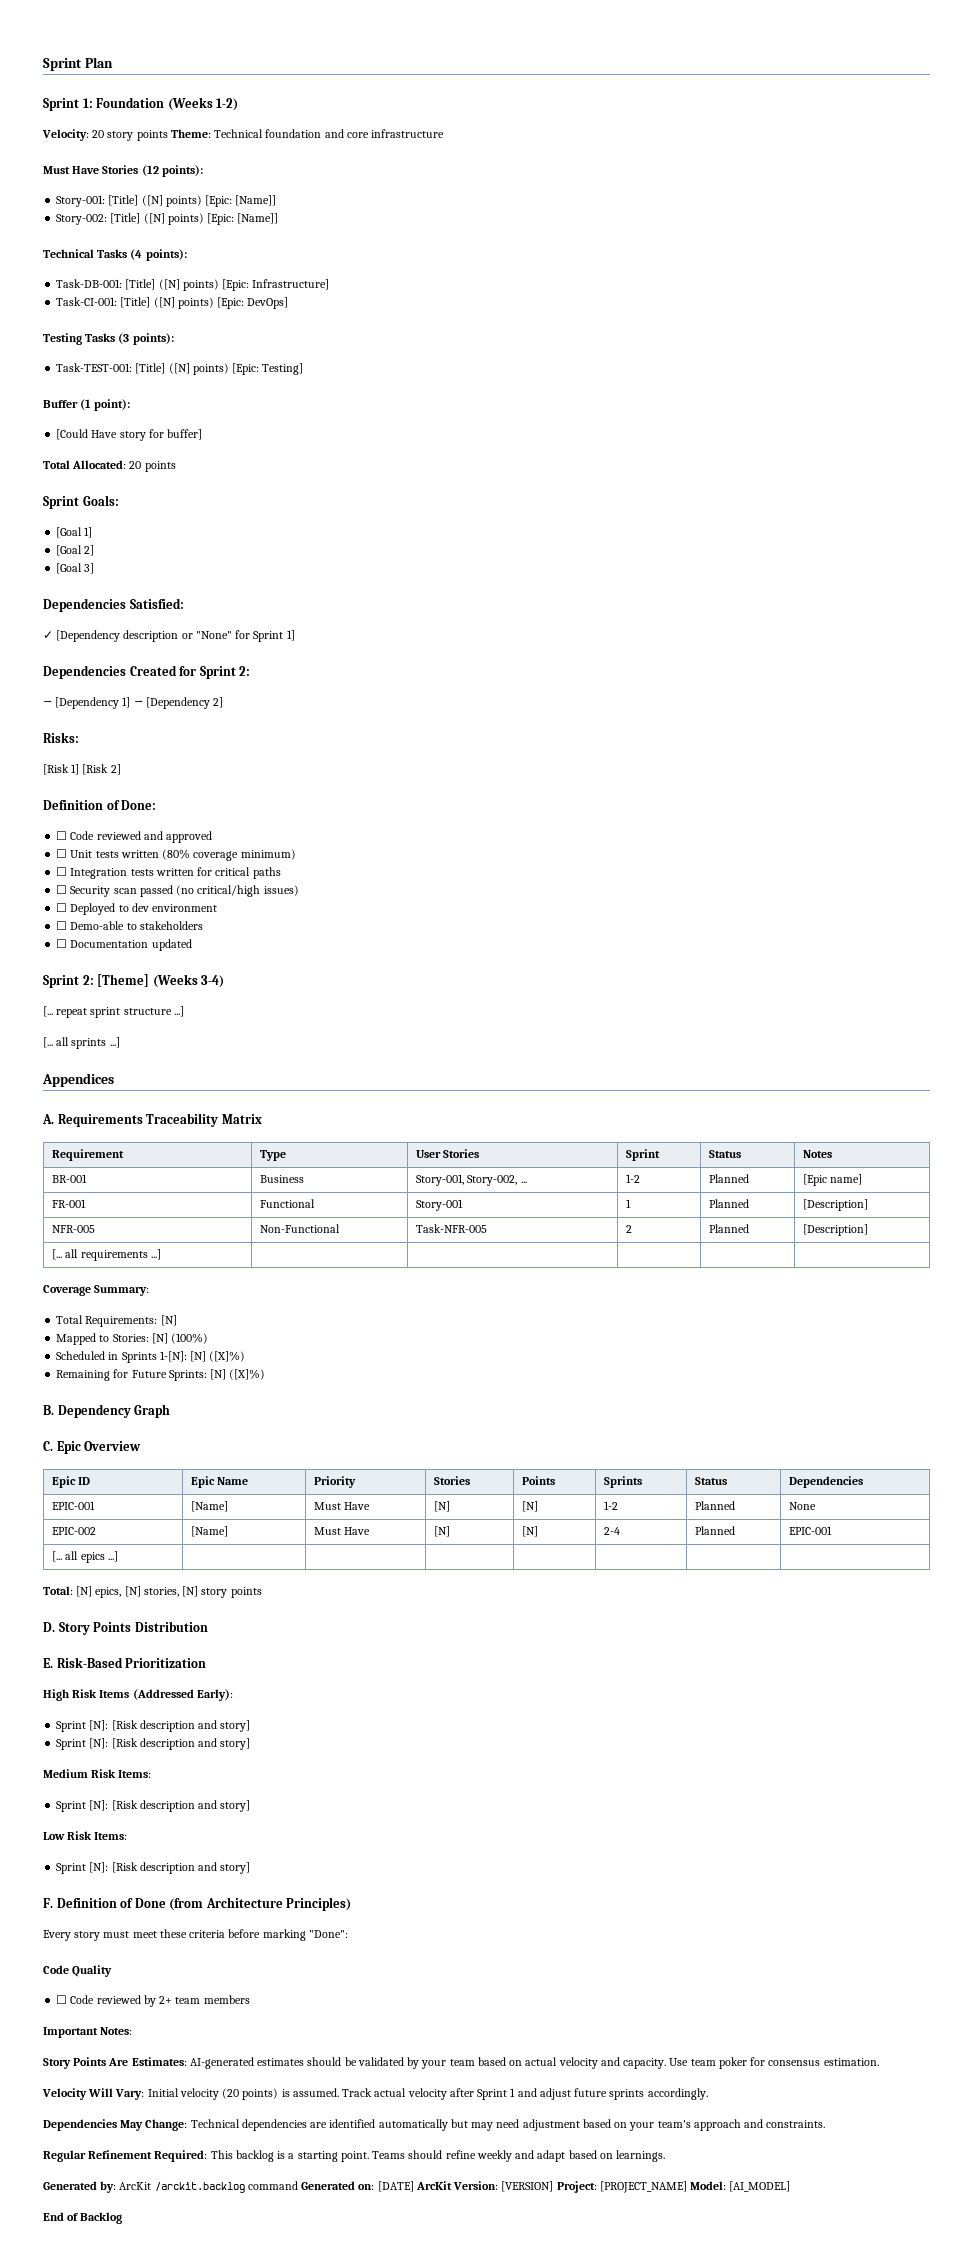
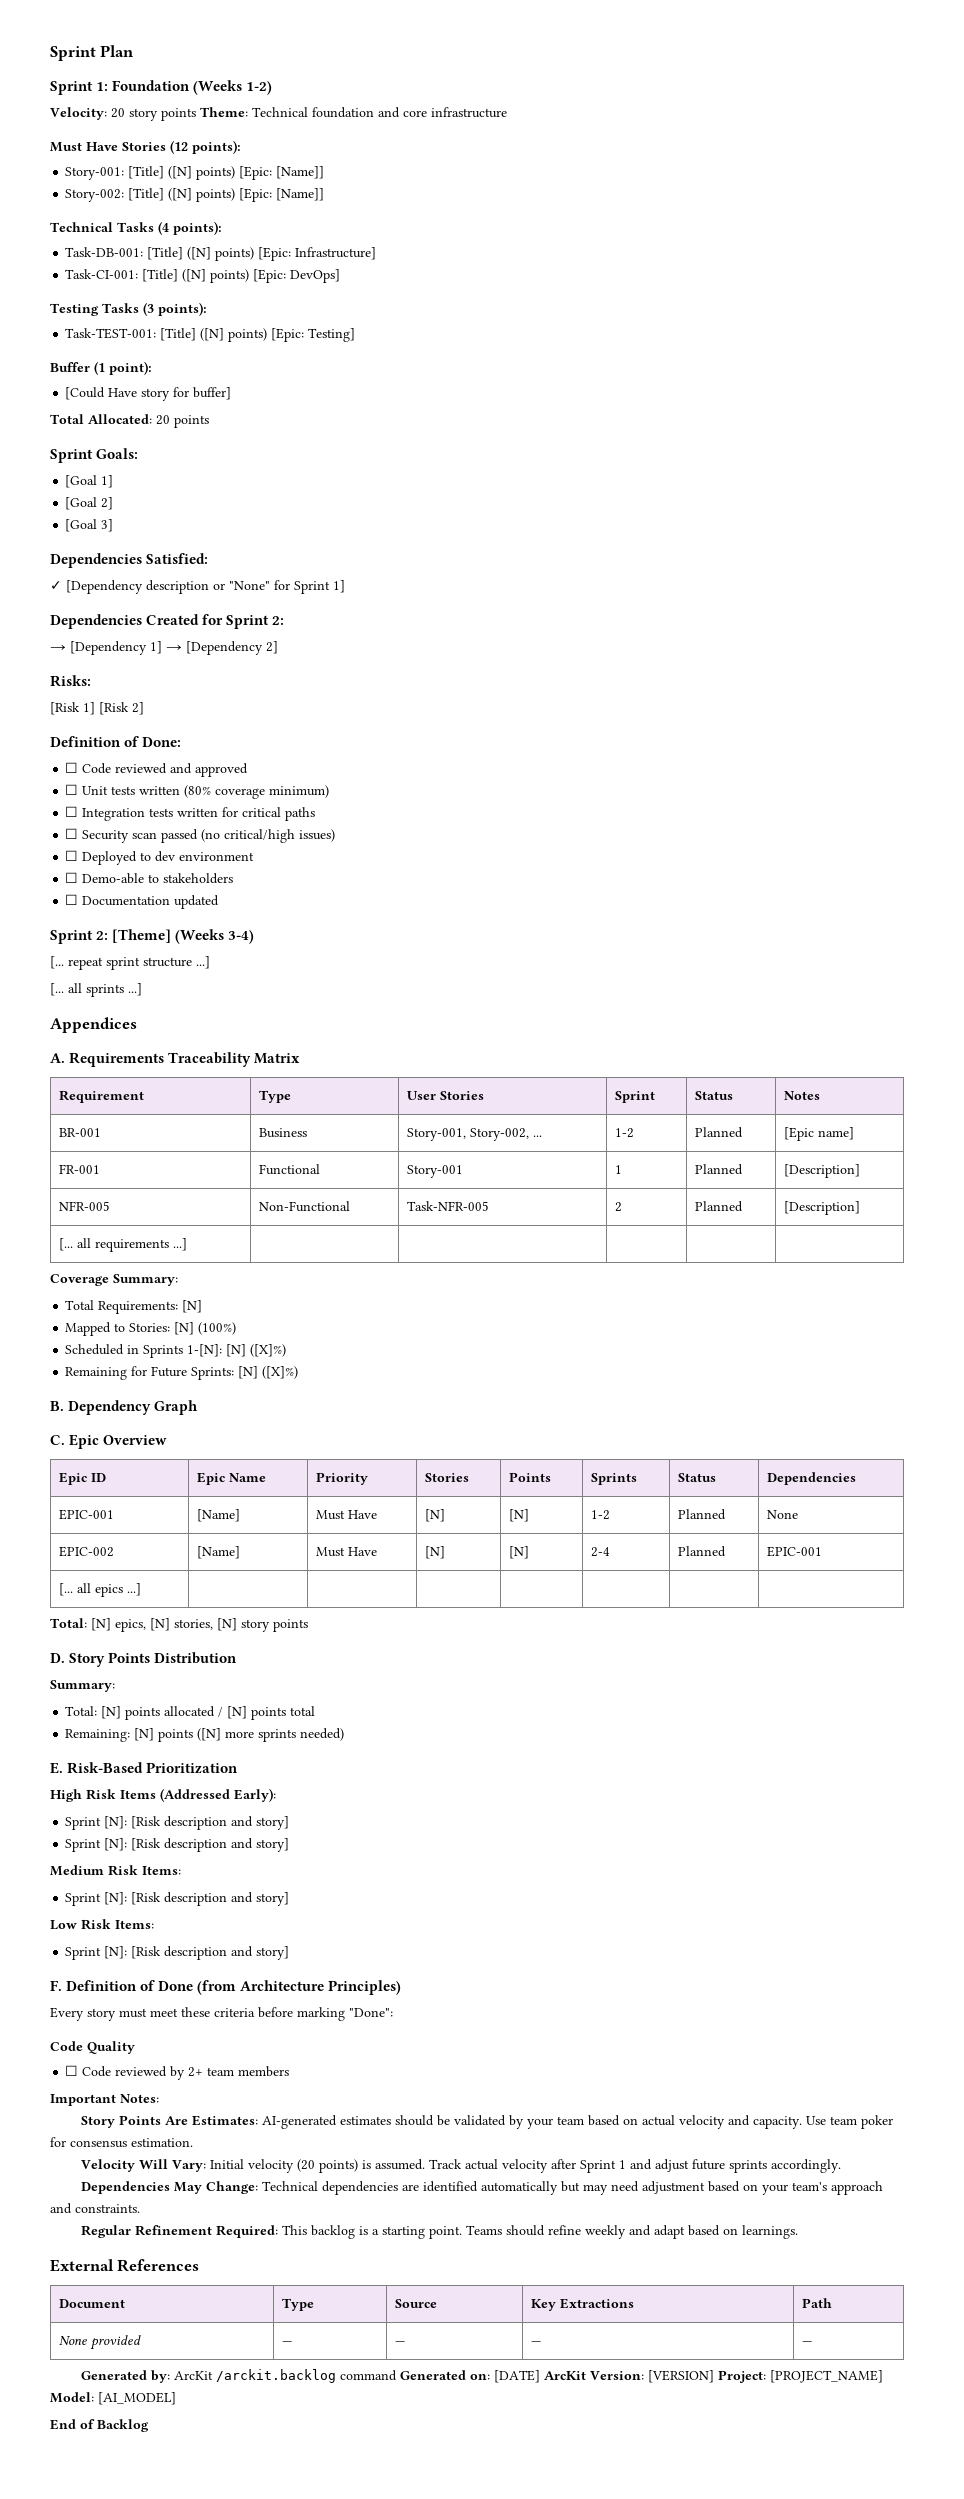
(208, 1626) none -> [50,1680,115,1692] [65,1706,316,1720] [65,1728,345,1742] // Summary: // Total: [N] points allocated / [N] points total // Remaining: [N] points ([N] more sprints needed)
(666, 2156) none -> [50,2259,200,2272] [59,2299,126,2308] [282,2298,315,2311] [395,2299,438,2308] [531,2298,635,2311] [802,2298,833,2308] [59,2335,142,2350] [282,2341,293,2345] [395,2341,406,2345] [531,2341,542,2345] [802,2341,813,2345] // External References // Document | Type | Source | Key Extractions | Path // None provided | — | — | — | —

